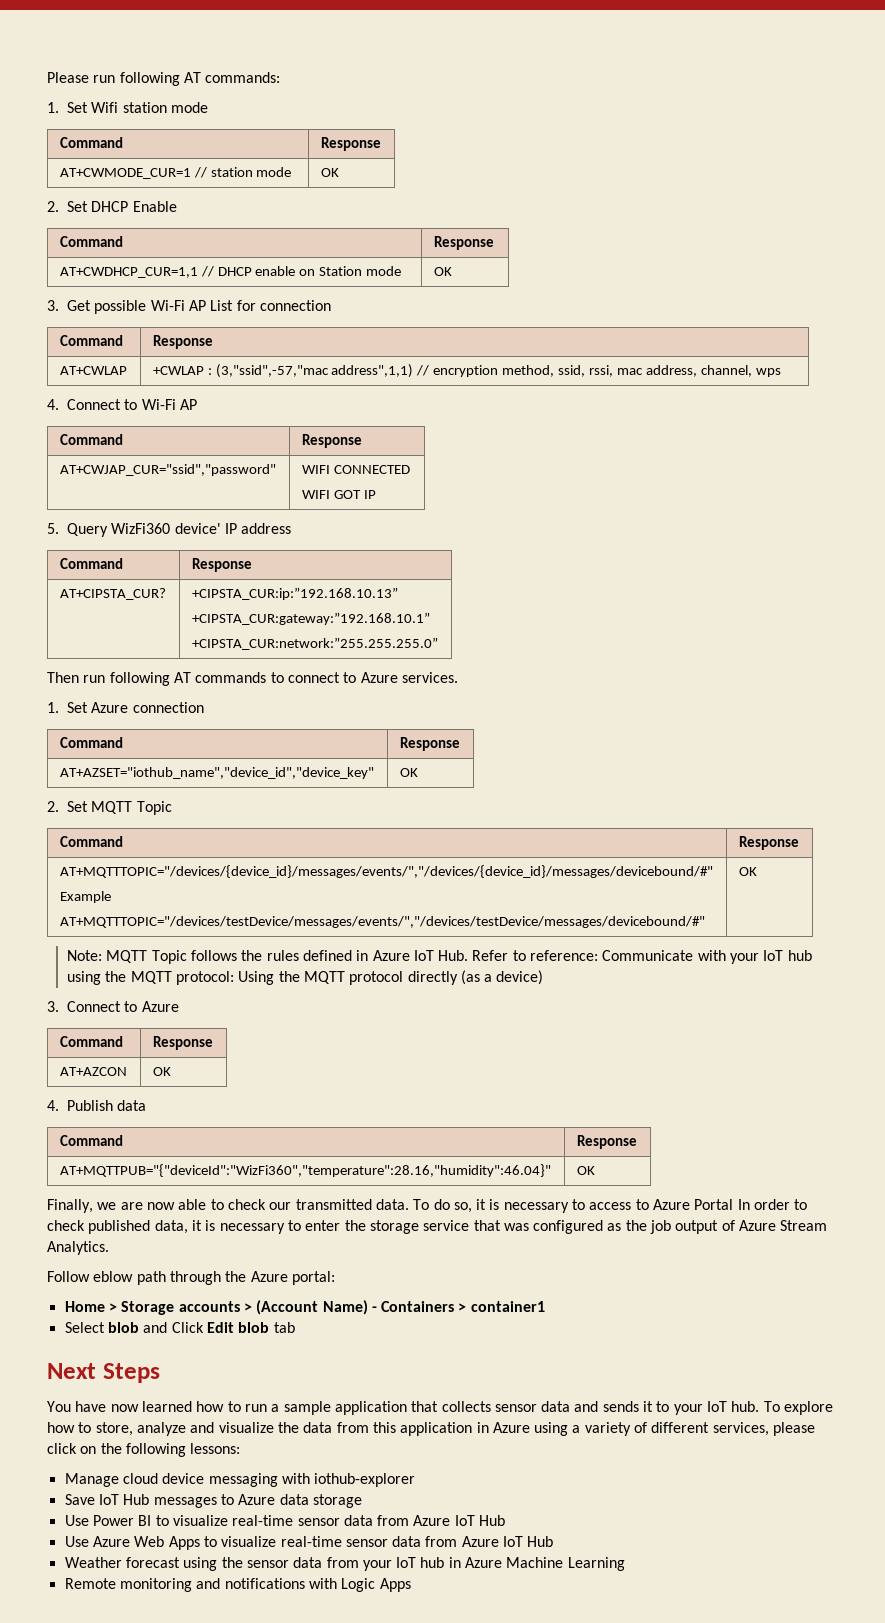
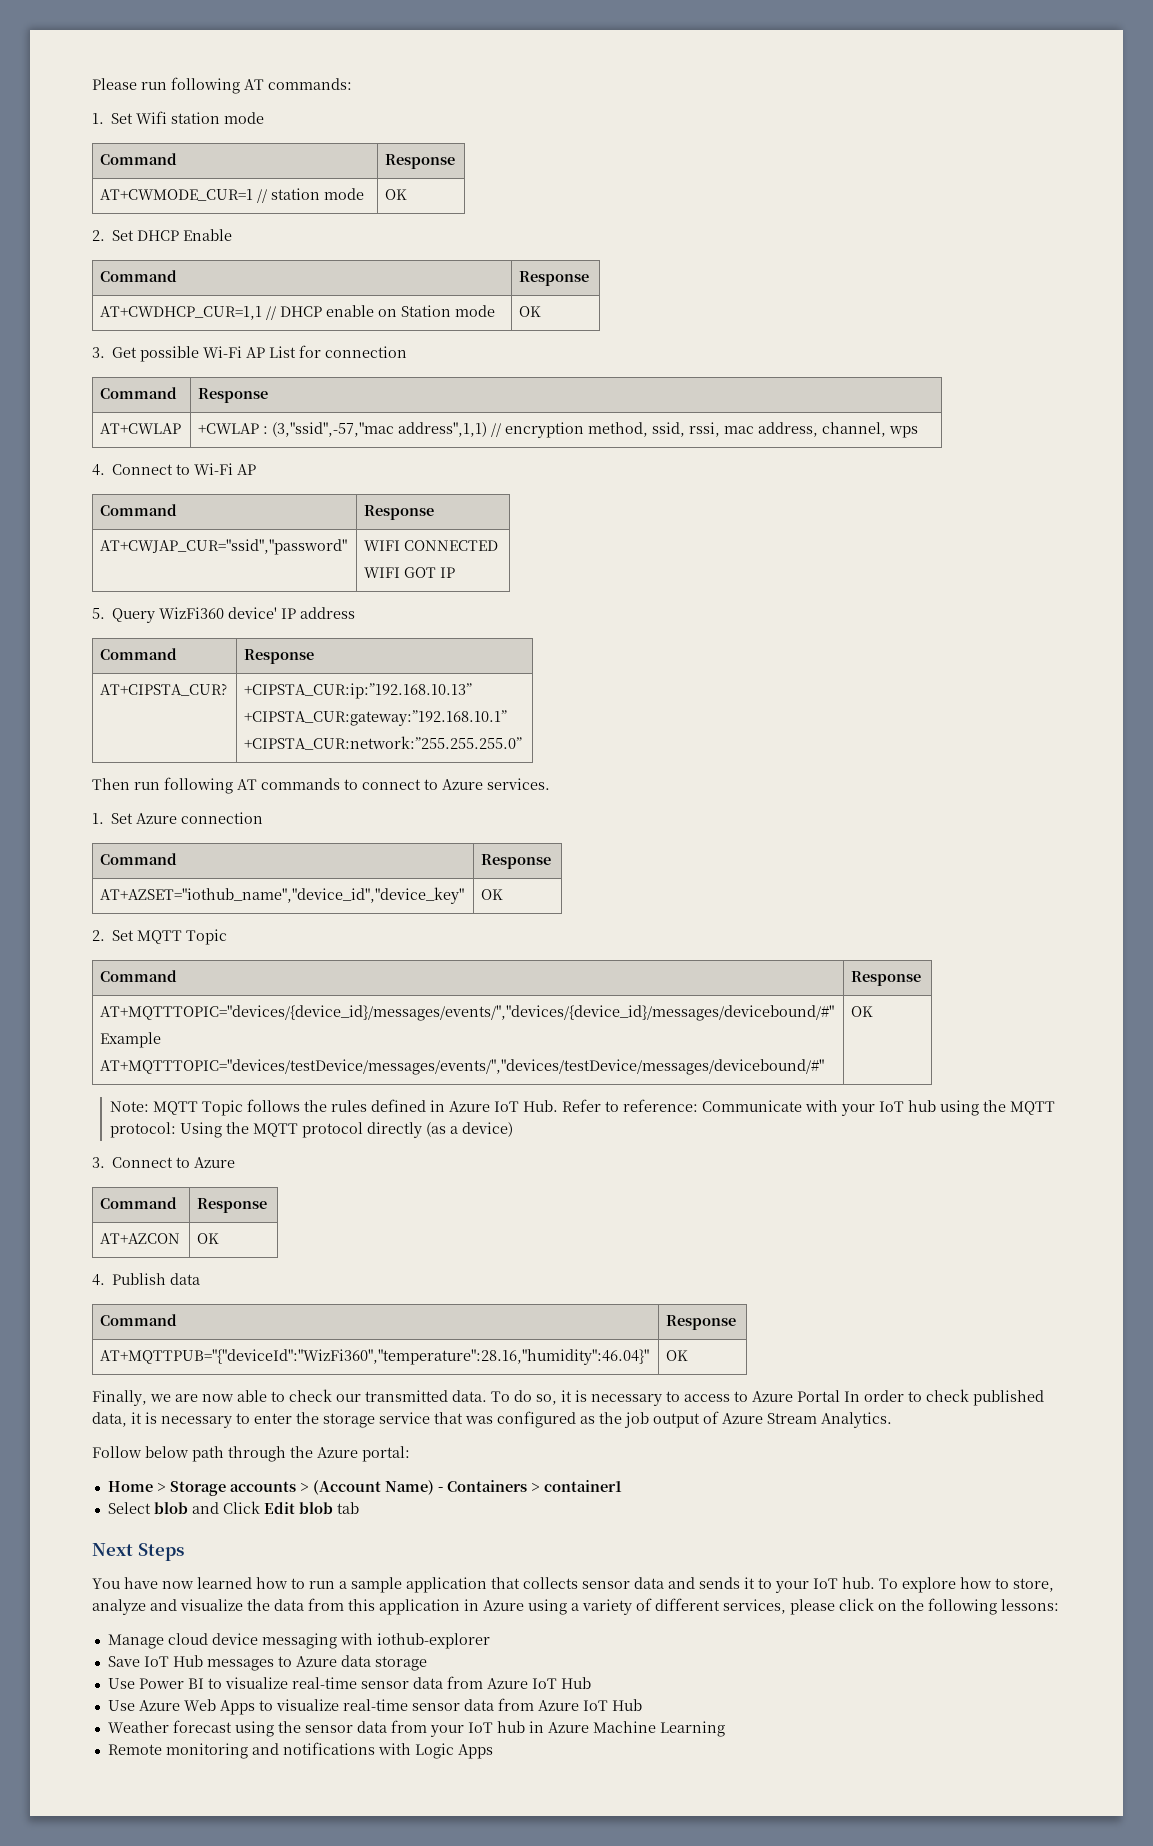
[59,865,713,878] AT+MQTTTOPIC="/devices/{device_id}/messages/events/","/devices/{device_id}/messages/devicebound/#" -> [100,1005,835,1021] AT+MQTTTOPIC="devices/{device_id}/messages/events/","devices/{device_id}/messages/devicebound/#"
[59,916,705,928] AT+MQTTTOPIC="/devices/testDevice/messages/events/","/devices/testDevice/messages/devicebound/#" -> [100,1059,825,1075] AT+MQTTTOPIC="devices/testDevice/messages/events/","devices/testDevice/messages/devicebound/#"
[93,1271,134,1282] eblow -> [145,1446,189,1458] below

